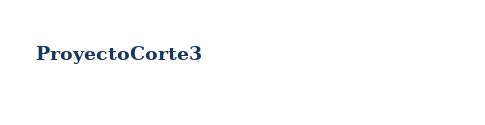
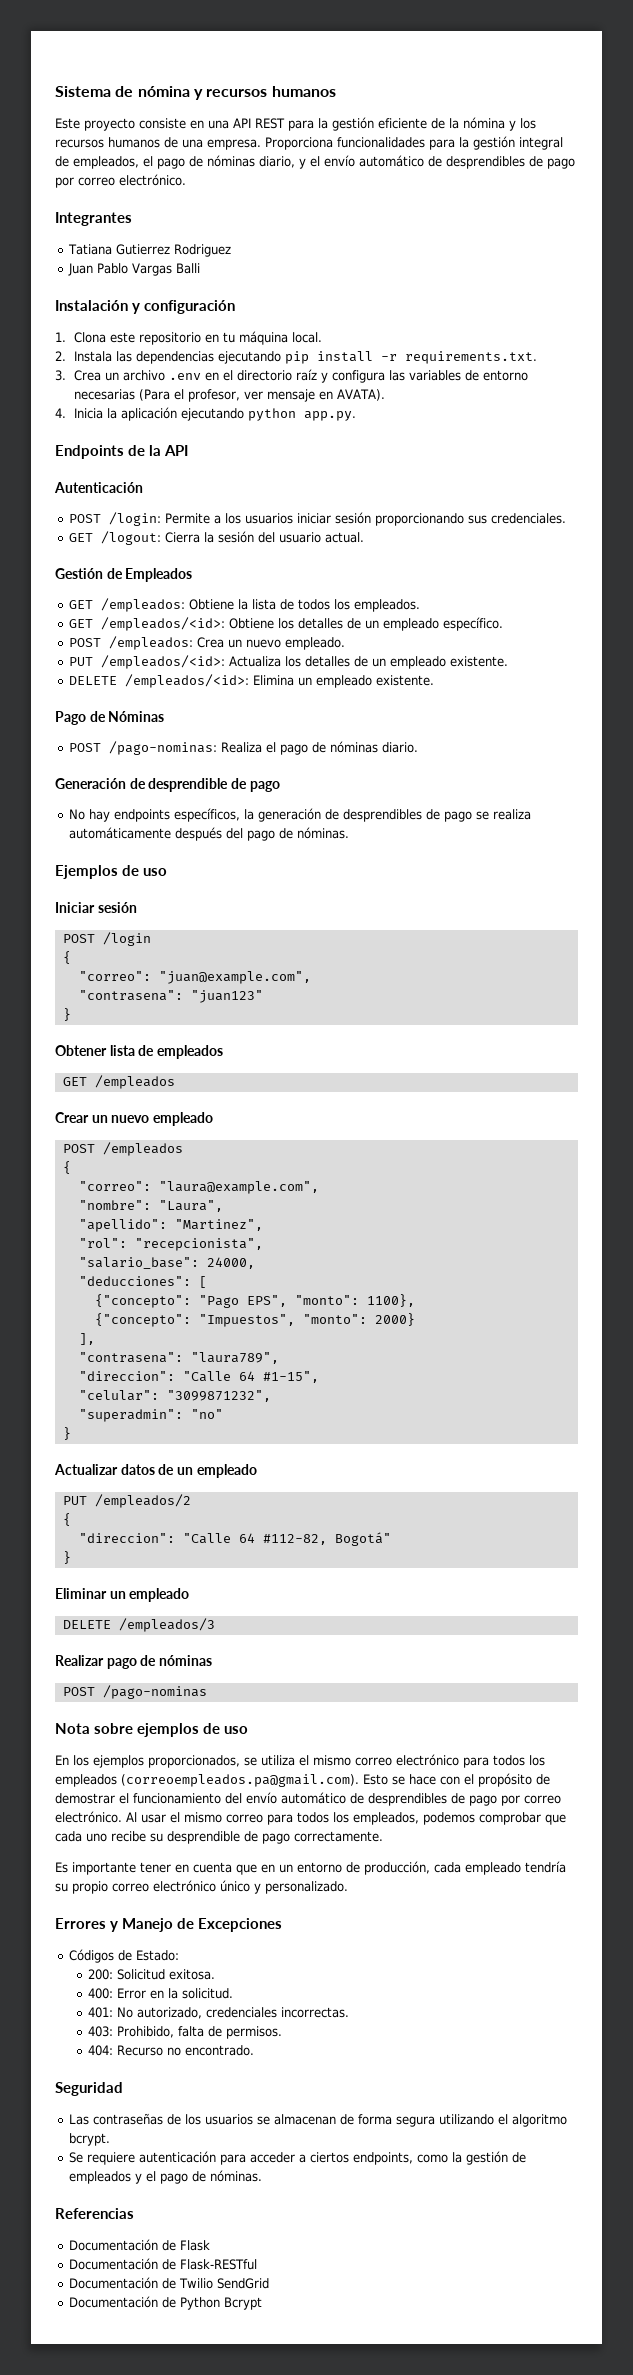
[36,46,202,64] ProyectoCorte3 -> [55,86,336,100] [55,117,536,131] [55,136,563,150] [55,155,575,169] [55,174,186,188] [55,212,132,226] [67,244,231,257] [67,263,200,276] [55,300,236,314] [55,331,323,345] [55,351,538,364] [55,369,529,383] [74,389,386,402] [55,407,357,421] [55,445,189,459] [54,482,143,493] [68,512,566,526] [68,531,364,545] [55,568,193,582] [68,598,420,612] [68,617,503,631] [68,636,345,650] [68,655,508,669] [68,674,434,688] [55,711,165,725] [68,741,418,755] [55,778,280,792] [68,808,531,822] [68,827,349,841] [55,865,168,879] [55,902,137,913] [62,932,151,946] [62,951,71,964] [78,971,311,984] [78,990,263,1003] [62,1008,71,1021] [55,1045,223,1059] [62,1075,175,1089] [55,1112,213,1126] [62,1142,183,1156] [62,1161,71,1174] [78,1181,319,1194] [78,1200,223,1212] [78,1219,263,1232] [78,1238,263,1251] [78,1257,255,1269] [78,1276,207,1288] [94,1294,415,1308] [94,1313,415,1327] [78,1333,95,1345] [78,1352,279,1364] [78,1371,319,1383] [78,1390,271,1402] [78,1409,223,1422] [62,1427,71,1440] [54,1464,257,1478] [62,1494,191,1508] [62,1513,71,1526] [78,1532,391,1546] [62,1551,71,1564] [55,1588,190,1602] [62,1618,215,1632] [55,1655,212,1669] [62,1685,207,1699] [55,1723,249,1737] [55,1754,545,1768] [55,1773,550,1787] [55,1792,561,1806] [55,1811,566,1825] [55,1831,383,1844] [55,1861,566,1875] [55,1880,348,1894] [55,1918,283,1932] [68,1949,179,1963] [87,1969,215,1980] [87,1988,233,1999] [87,2007,349,2019] [87,2026,282,2039] [87,2045,254,2056] [55,2082,123,2096] [68,2113,567,2127] [68,2133,110,2146] [68,2151,526,2165] [68,2170,262,2184] [55,2208,134,2219] [68,2239,210,2251] [68,2258,257,2270] [68,2277,269,2289] [68,2296,262,2310] Sistema de nómina y recursos humanos // Este proyecto consiste en una API REST para la gestión eficiente de la nómina y los recursos humanos de una empresa. Proporciona funcionalidades para la gestión integral de empleados, el pago de nóminas diario, y el envío automático de desprendibles de pago por correo electrónico. // Integrantes // Tatiana Gutierrez Rodriguez // Juan Pablo Vargas Balli // Instalación y configuración // 1. Clona este repositorio en tu máquina local. // 2. Instala las dependencias ejecutando pip install -r requirements.txt. // 3. Crea un archivo .env en el directorio raíz y configura las variables de entorno necesarias (Para el profesor, ver mensaje en AVATA). // 4. Inicia la aplicación ejecutando python app.py. // Endpoints de la API // Autenticación // POST /login: Permite a los usuarios iniciar sesión proporcionando sus credenciales. // GET /logout: Cierra la sesión del usuario actual. // Gestión de Empleados // GET /empleados: Obtiene la lista de todos los empleados. // GET /empleados/<id>: Obtiene los detalles de un empleado específico. // POST /empleados: Crea un nuevo empleado. // PUT /empleados/<id>: Actualiza los detalles de un empleado existente. // DELETE /empleados/<id>: Elimina un empleado existente. // Pago de Nóminas // POST /pago-nominas: Realiza el pago de nóminas diario. // Generación de desprendible de pago // No hay endpoints específicos, la generación de desprendibles de pago se realiza automáticamente después del pago de nóminas. // Ejemplos de uso // Iniciar sesión // POST /login // { // "correo": "juan@example.com", // "contrasena": "juan123" // } // Obtener lista de empleados // GET /empleados // Crear un nuevo empleado // POST /empleados // { // "correo": "laura@example.com", // "nombre": "Laura", // "apellido": "Martinez", // "rol": "recepcionista", // "salario_base": 24000, // "deducciones": [ // {"concepto": "Pago EPS", "monto": 1100}, // {"concepto": "Impuestos", "monto": 2000} // ], // "contrasena": "laura789", // "direccion": "Calle 64 #1-15", // "celular": "3099871232", // "superadmin": "no" // } // Actualizar datos de un empleado // PUT /empleados/2 // { // "direccion": "Calle 64 #112-82, Bogotá" // } // Eliminar un empleado // DELETE /empleados/3 // Realizar pago de nóminas // POST /pago-nominas // Nota sobre ejemplos de uso // En los ejemplos proporcionados, se utiliza el mismo correo electrónico para todos los empleados (correoempleados.pa@gmail.com). Esto se hace con el propósito de demostrar el funcionamiento del envío automático de desprendibles de pago por correo electrónico. Al usar el mismo correo para todos los empleados, podemos comprobar que cada uno recibe su desprendible de pago correctamente. // Es importante tener en cuenta que en un entorno de producción, cada empleado tendría su propio correo electrónico único y personalizado. // Errores y Manejo de Excepciones // Códigos de Estado: // 200: Solicitud exitosa. // 400: Error en la solicitud. // 401: No autorizado, credenciales incorrectas. // 403: Prohibido, falta de permisos. // 404: Recurso no encontrado. // Seguridad // Las contraseñas de los usuarios se almacenan de forma segura utilizando el algoritmo bcrypt. // Se requiere autenticación para acceder a ciertos endpoints, como la gestión de empleados y el pago de nóminas. // Referencias // Documentación de Flask // Documentación de Flask-RESTful // Documentación de Twilio SendGrid // Documentación de Python Bcrypt

